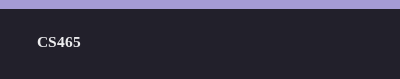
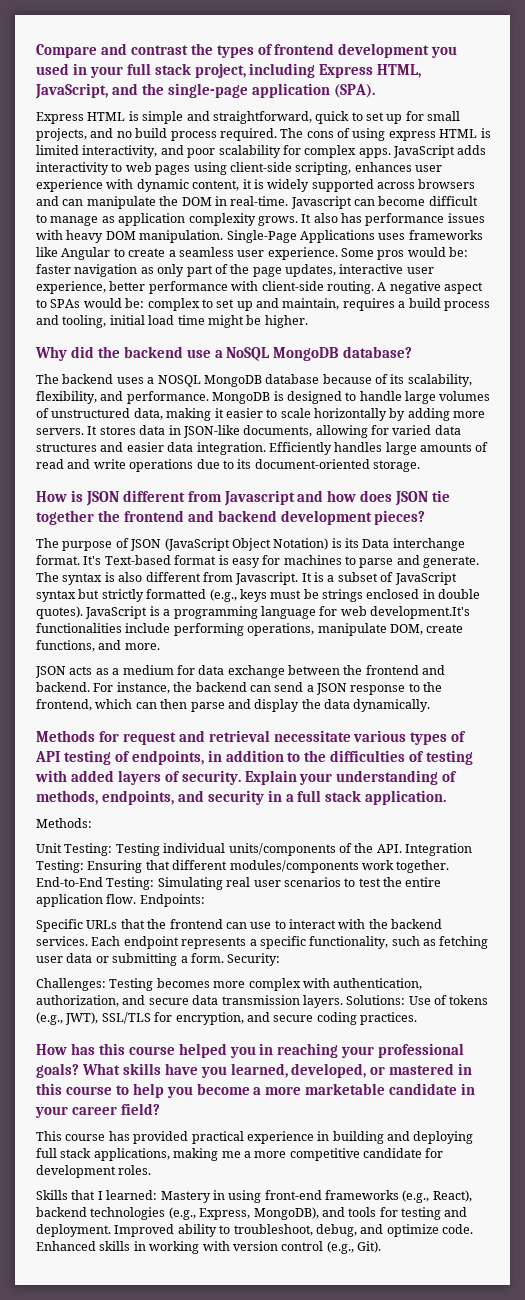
[37,37,81,47] CS465 -> [36,43,458,58] [36,63,422,78] [35,83,375,99] [36,111,461,124] [36,128,491,141] [36,145,487,158] [36,162,442,175] [36,179,476,192] [36,196,478,209] [36,213,485,226] [36,230,483,243] [36,247,469,260] [36,264,434,277] [36,281,483,294] [36,298,490,311] [36,315,308,328] [35,346,413,361] [36,374,472,387] [36,391,491,404] [36,408,486,421] [36,425,461,438] [36,442,489,455] [36,459,420,472] [36,490,451,506] [36,510,426,525] [36,538,465,551] [36,555,480,568] [36,572,457,585] [36,589,481,602] [36,606,470,619] [36,623,464,636] [36,640,160,652] [35,665,446,678] [36,682,443,695] [36,699,431,712] [36,730,467,745] [35,750,474,765] [35,770,458,785] [36,790,447,805] [36,818,92,828] [36,843,472,856] [36,860,450,873] [36,877,442,890] [36,894,205,907] [36,919,443,932] [36,936,489,949] [36,953,281,966] [36,978,423,991] [36,995,489,1008] [36,1012,417,1025] [36,1043,465,1058] [36,1063,473,1078] [36,1083,476,1098] [35,1103,160,1118] [36,1131,474,1144] [36,1148,444,1161] [36,1165,152,1178] [36,1190,472,1203] [36,1207,468,1220] [36,1224,473,1237] [36,1241,381,1254] Compare and contrast the types of frontend development you used in your full stack project, including Express HTML, JavaScript, and the single-page application (SPA). // Express HTML is simple and straightforward, quick to set up for small projects, and no build process required. The cons of using express HTML is limited interactivity, and poor scalability for complex apps. JavaScript adds interactivity to web pages using client-side scripting, enhances user experience with dynamic content, it is widely supported across browsers and can manipulate the DOM in real-time. Javascript can become difficult to manage as application complexity grows. It also has performance issues with heavy DOM manipulation. Single-Page Applications uses frameworks like Angular to create a seamless user experience. Some pros would be: faster navigation as only part of the page updates, interactive user experience, better performance with client-side routing. A negative aspect to SPAs would be: complex to set up and maintain, requires a build process and tooling, initial load time might be higher. // Why did the backend use a NoSQL MongoDB database? // The backend uses a NOSQL MongoDB database because of its scalability, flexibility, and performance. MongoDB is designed to handle large volumes of unstructured data, making it easier to scale horizontally by adding more servers. It stores data in JSON-like documents, allowing for varied data structures and easier data integration. Efficiently handles large amounts of read and write operations due to its document-oriented storage. // How is JSON different from Javascript and how does JSON tie together the frontend and backend development pieces? // The purpose of JSON (JavaScript Object Notation) is its Data interchange format. It's Text-based format is easy for machines to parse and generate. The syntax is also different from Javascript. It is a subset of JavaScript syntax but strictly formatted (e.g., keys must be strings enclosed in double quotes). JavaScript is a programming language for web development.It's functionalities include performing operations, manipulate DOM, create functions, and more. // JSON acts as a medium for data exchange between the frontend and backend. For instance, the backend can send a JSON response to the frontend, which can then parse and display the data dynamically. // Methods for request and retrieval necessitate various types of API testing of endpoints, in addition to the difficulties of testing with added layers of security. Explain your understanding of methods, endpoints, and security in a full stack application. // Methods: // Unit Testing: Testing individual units/components of the API. Integration Testing: Ensuring that different modules/components work together. End-to-End Testing: Simulating real user scenarios to test the entire application flow. Endpoints: // Specific URLs that the frontend can use to interact with the backend services. Each endpoint represents a specific functionality, such as fetching user data or submitting a form. Security: // Challenges: Testing becomes more complex with authentication, authorization, and secure data transmission layers. Solutions: Use of tokens (e.g., JWT), SSL/TLS for encryption, and secure coding practices. // How has this course helped you in reaching your professional goals? What skills have you learned, developed, or mastered in this course to help you become a more marketable candidate in your career field? // This course has provided practical experience in building and deploying full stack applications, making me a more competitive candidate for development roles. // Skills that I learned: Mastery in using front-end frameworks (e.g., React), backend technologies (e.g., Express, MongoDB), and tools for testing and deployment. Improved ability to troubleshoot, debug, and optimize code. Enhanced skills in working with version control (e.g., Git).

